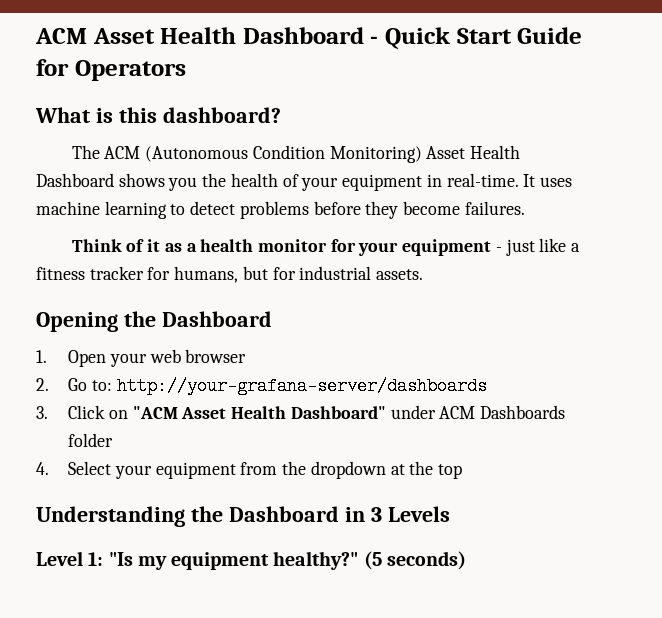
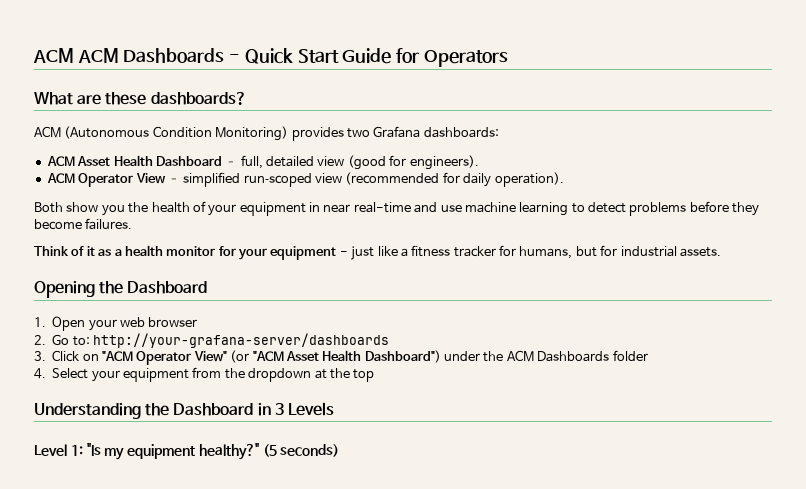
[35,27,364,44] ACM Asset Health Dashboard -> [33,48,225,63] ACM ACM Dashboards
[95,107,281,123] [71,145,521,163] [36,173,165,187] is this dashboard? // The ACM (Autonomous Condition Monitoring) Asset Health Dashboard shows -> [77,92,247,105] [34,126,499,141] [46,155,479,170] [46,172,564,187] [34,202,99,213] are these dashboards? // ACM (Autonomous Condition Monitoring) provides two Grafana dashboards: // ACM Asset Health Dashboard – full, detailed view (good for engineers). // ACM Operator View – simplified run‑scoped view (recommended for daily operation). // Both show
[446,173,572,187] real-time. It uses -> [323,202,462,213] near real-time and use
[181,405,436,419] Asset Health Dashboard" under -> [136,350,504,365] Operator View" (or "ACM Asset Health Dashboard") under the

